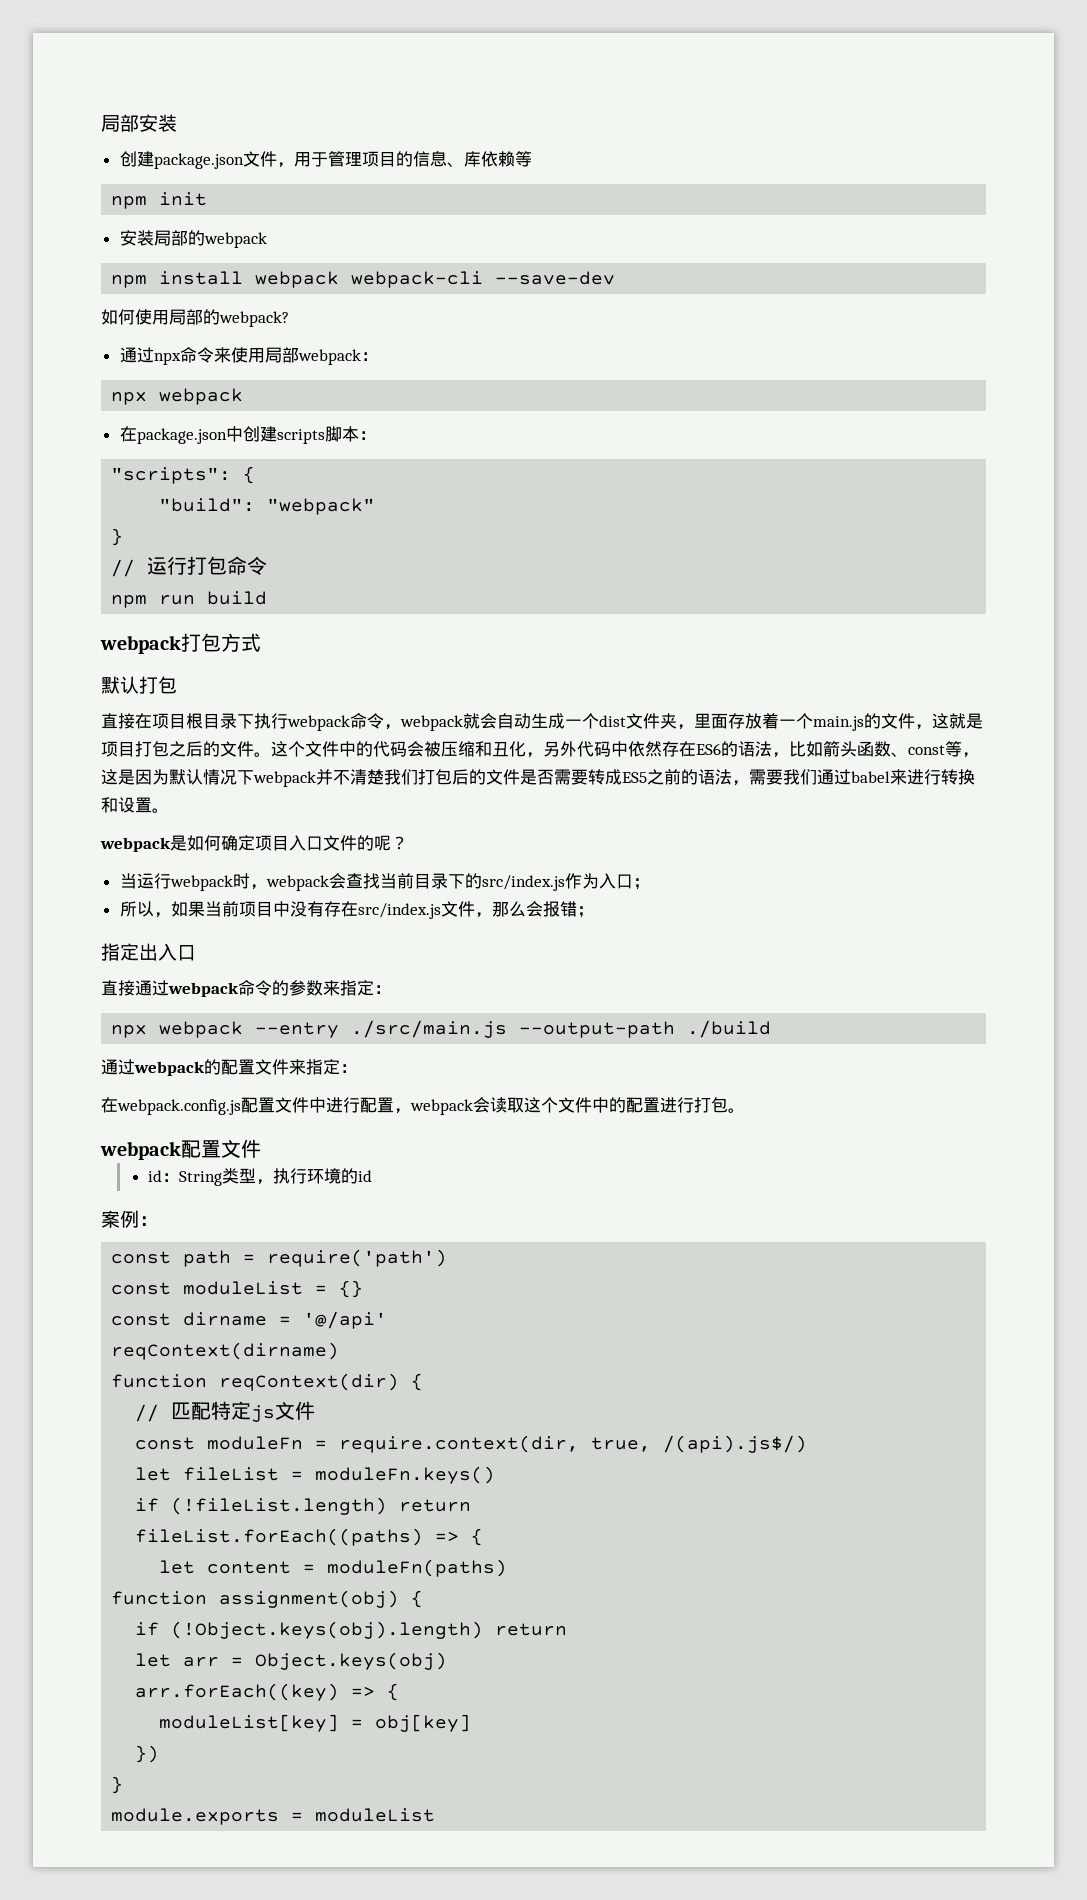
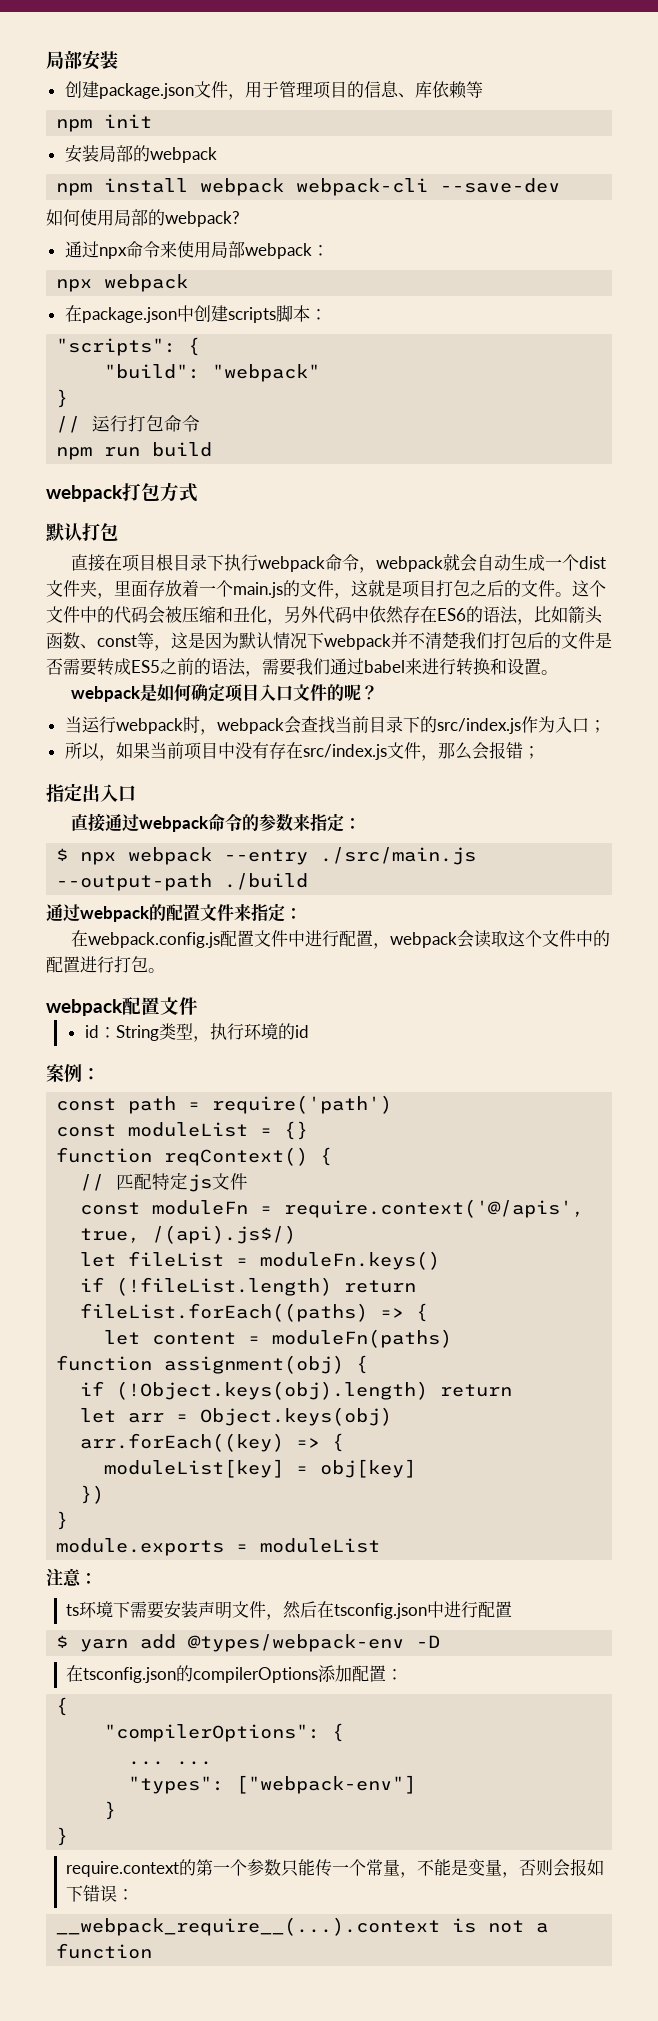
(391, 989) none -> [56,848,69,861] $
[111,1311,388,1329] [111,1342,340,1360] [111,1373,400,1391] // const dirname = '@/api' // reqContext(dirname) // function reqContext(dir) -> [56,1147,309,1166] // function reqContext()
[339,1435,580,1453] require.context(dir, -> [284,1199,585,1218] require.context('@/apis',
(436, 1815) none -> [46,1568,97,1587] [65,1601,512,1620] [56,1634,441,1652] [65,1665,403,1683] [56,1697,69,1716] [104,1723,345,1742] [128,1761,213,1765] [128,1775,417,1794] [104,1801,117,1820] [56,1827,69,1846] [65,1859,604,1878] [65,1885,134,1902] [56,1917,549,1936] [56,1943,153,1959] // 注意： // ts环境下需要安装声明文件，然后在tsconfig.json中进行配置 // $ yarn add @types/webpack-env -D // 在tsconfig.json的compilerOptions添加配置： // { // "compilerOptions": { // ... ... // "types": ["webpack-env"] // } // } // require.context的第一个参数只能传一个常量，不能是变量，否则会报如下错误： // __webpack_require__(...).context is not a function

